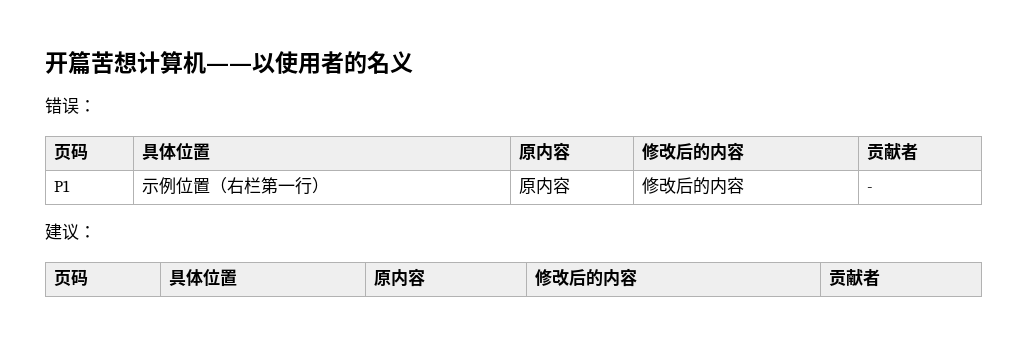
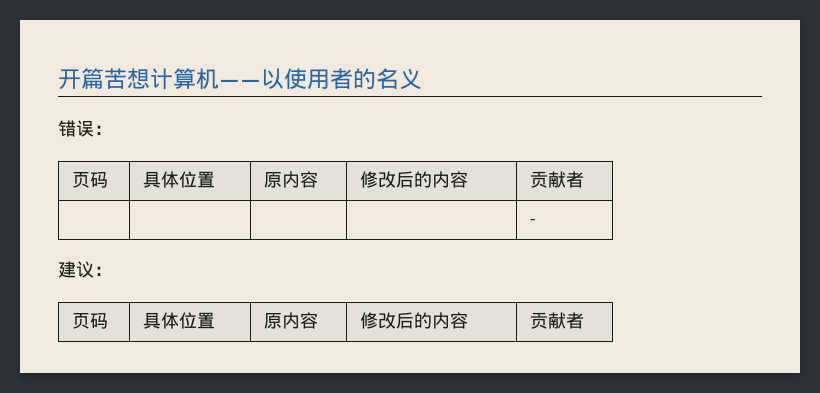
[54,180,71,192] [142,177,330,195] [519,177,571,195] [642,177,745,195] P1 | 示例位置（右栏第一行） | 原内容 | 修改后的内容 -> (585, 179) | | |

